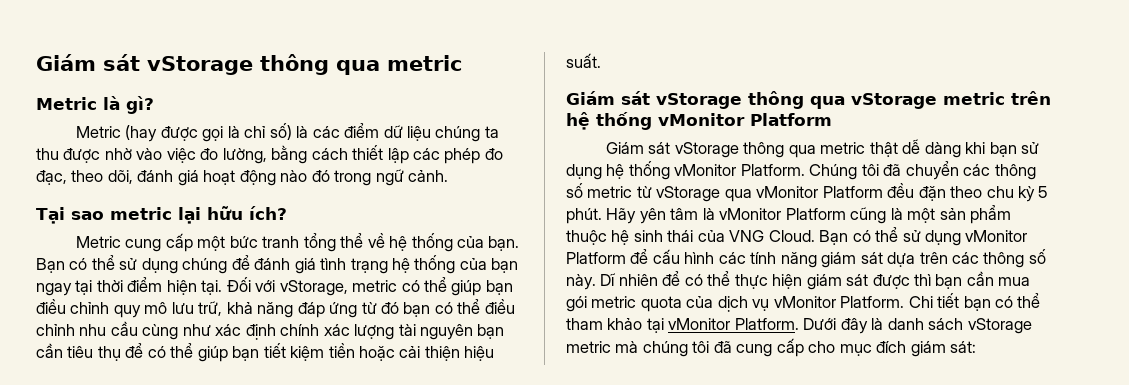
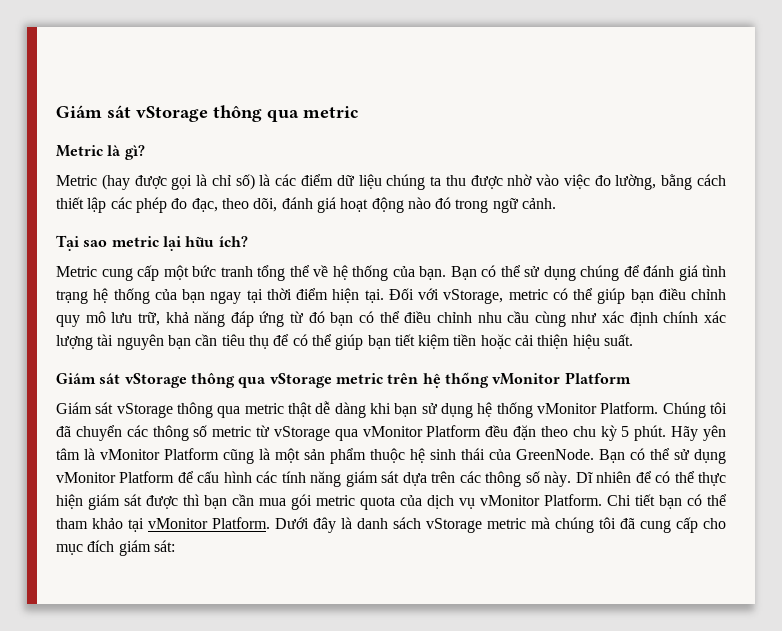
[729,230,815,242] VNG Cloud. -> [516,449,594,460] GreenNode.

